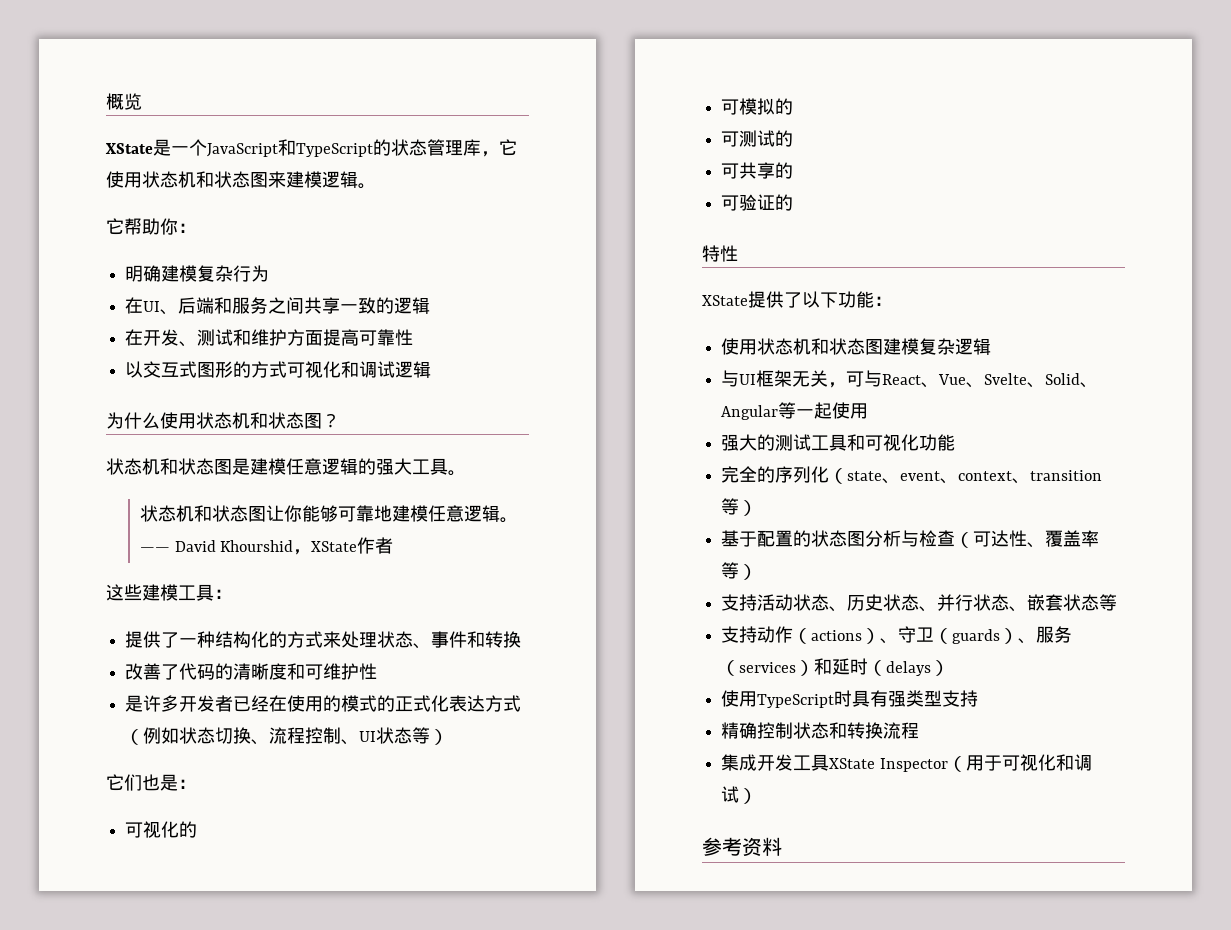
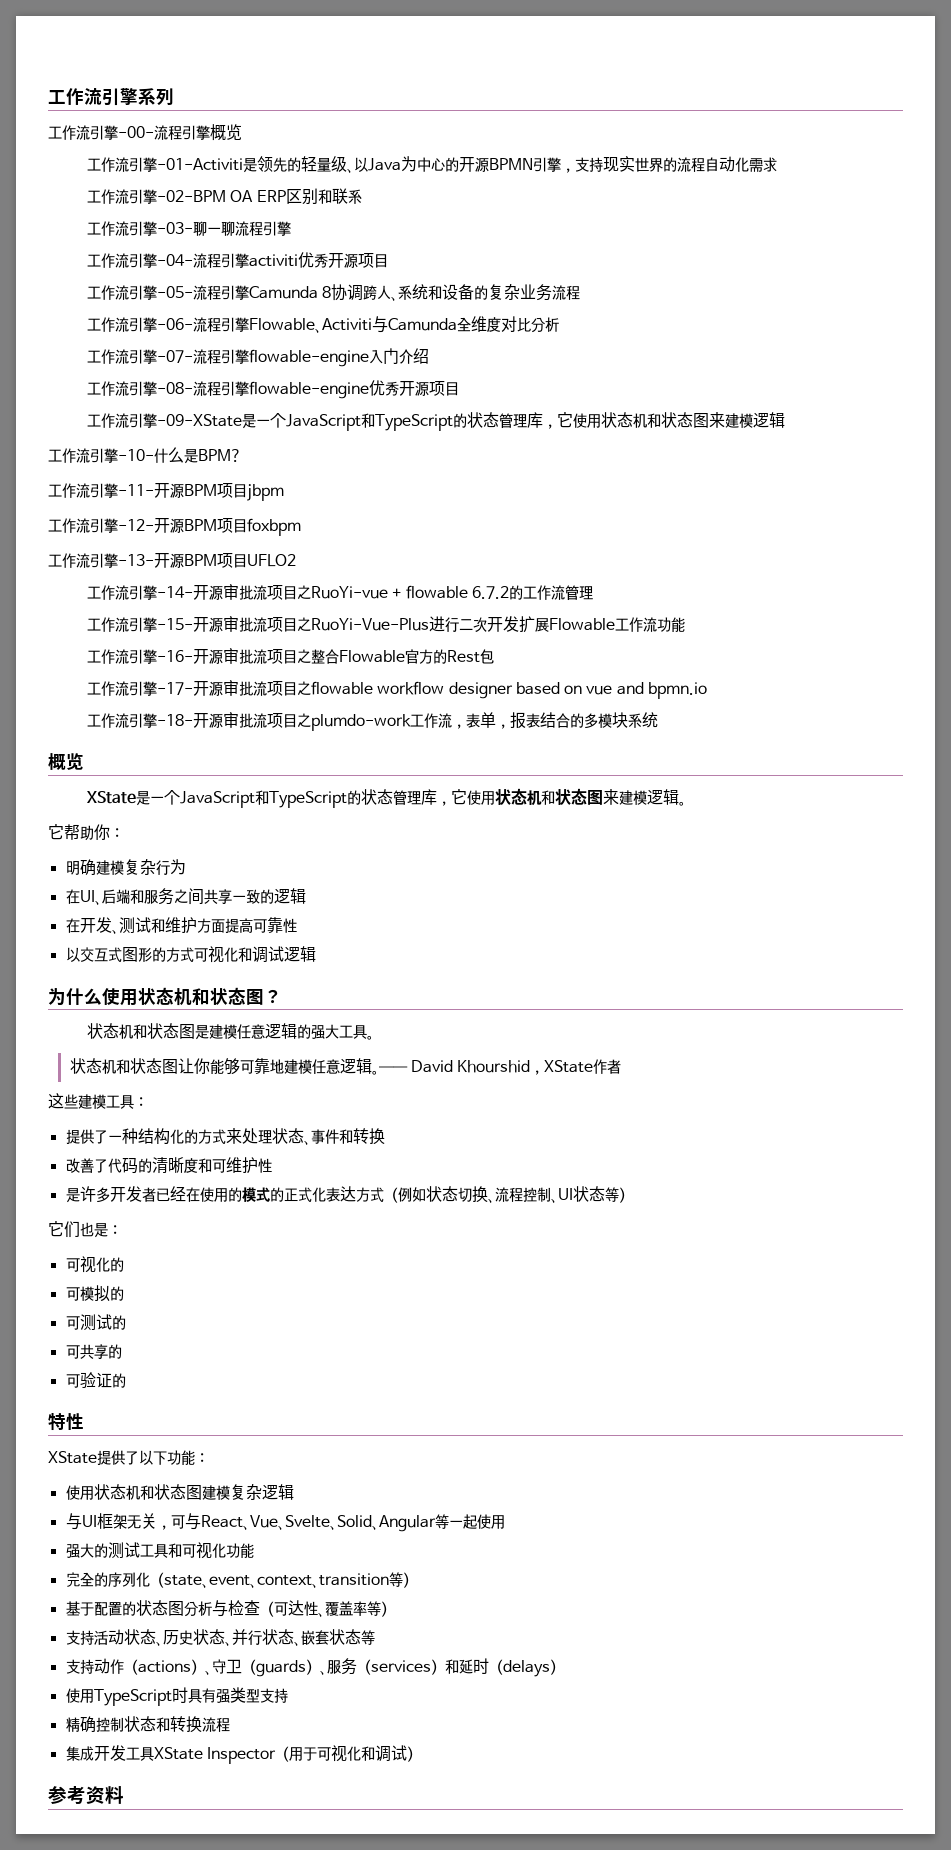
(106, 101) none -> [48,88,174,106] [48,124,242,141] [86,156,777,173] [86,188,362,205] [86,221,291,236] [86,252,388,268] [86,284,581,301] [86,316,559,333] [86,348,429,367] [86,380,459,399] [86,412,785,431] [48,447,242,464] [48,483,284,501] [48,518,301,536] [48,553,296,568] [86,584,593,601] [86,616,685,633] [86,648,494,664] [86,680,708,699] [86,712,658,731] 工作流引擎系列 // 工作流引擎-00-流程引擎概览 // 工作流引擎-01-Activiti是领先的轻量级、以Java为中心的开源BPMN引擎，支持现实世界的流程自动化需求 // 工作流引擎-02-BPM OA ERP区别和联系 // 工作流引擎-03-聊一聊流程引擎 // 工作流引擎-04-流程引擎activiti优秀开源项目 // 工作流引擎-05-流程引擎Camunda 8协调跨人、系统和设备的复杂业务流程 // 工作流引擎-06-流程引擎Flowable、Activiti与Camunda全维度对比分析 // 工作流引擎-07-流程引擎flowable-engine入门介绍 // 工作流引擎-08-流程引擎flowable-engine优秀开源项目 // 工作流引擎-09-XState是一个JavaScript和TypeScript的状态管理库，它使用状态机和状态图来建模逻辑 // 工作流引擎-10-什么是BPM? // 工作流引擎-11-开源BPM项目jbpm // 工作流引擎-12-开源BPM项目foxbpm // 工作流引擎-13-开源BPM项目UFLO2 // 工作流引擎-14-开源审批流项目之RuoYi-vue + flowable 6.7.2的工作流管理 // 工作流引擎-15-开源审批流项目之RuoYi-Vue-Plus进行二次开发扩展Flowable工作流功能 // 工作流引擎-16-开源审批流项目之整合Flowable官方的Rest包 // 工作流引擎-17-开源审批流项目之flowable workflow designer based on vue and bpmn.io // 工作流引擎-18-开源审批流项目之plumdo-work工作流，表单，报表结合的多模块系统 //

